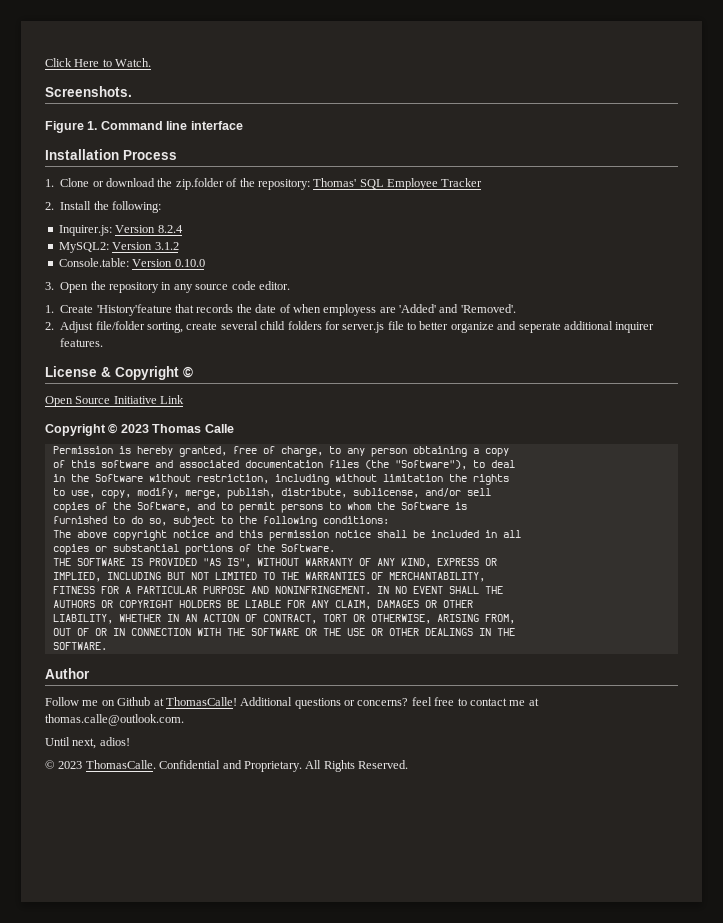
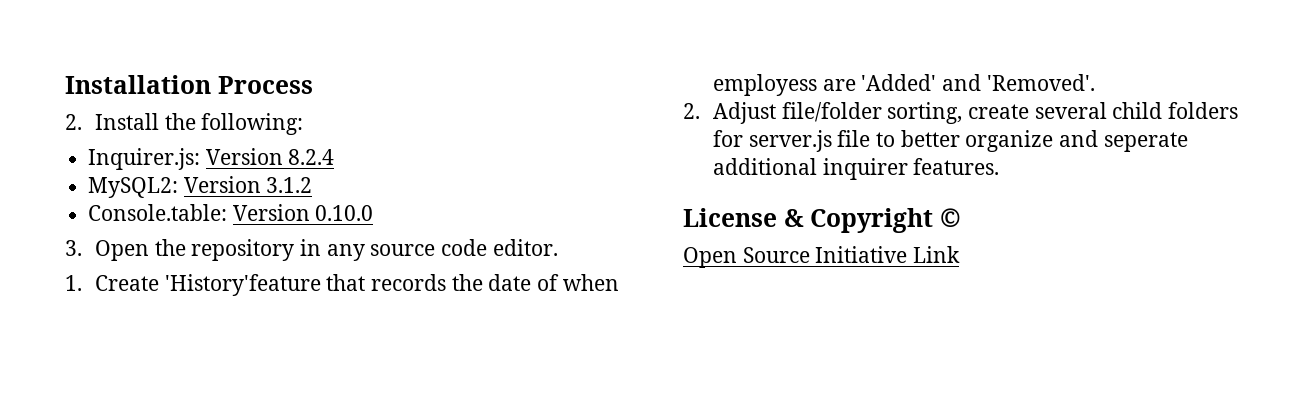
[45,58,152,67] [45,86,132,97] [45,121,243,133] [45,149,177,160] [45,178,483,190] Click Here to Watch. // Screenshots. // Figure 1. Command line interface // Installation Process // 1. Clone or download the zip.folder of the repository: Thomas' SQL Employee Tracker -> [65,75,313,94] Installation Process
[45,423,234,436] [52,446,509,457] [52,460,515,470] [52,474,509,485] [52,488,491,499] [52,502,467,513] [52,516,389,527] [52,530,521,541] [52,544,335,555] [52,558,497,568] [52,572,485,582] [52,586,503,594] [52,600,473,610] [52,614,515,624] [52,628,515,636] [52,642,107,650] [45,668,90,679] [45,697,539,709] [45,714,184,726] [45,737,130,749] [45,760,408,772] // Copyright © 2023 Thomas Calle // Permission is hereby granted, free of charge, to any person obtaining a copy // of this software and associated documentation files (the "Software"), to deal // in the Software without restriction, including without limitation the rights // to use, copy, modify, merge, publish, distribute, sublicense, and/or sell // copies of the Software, and to permit persons to whom the Software is // furnished to do so, subject to the following conditions: // The above copyright notice and this permission notice shall be included in all // copies or substantial portions of the Software. // THE SOFTWARE IS PROVIDED "AS IS", WITHOUT WARRANTY OF ANY KIND, EXPRESS OR // IMPLIED, INCLUDING BUT NOT LIMITED TO THE WARRANTIES OF MERCHANTABILITY, // FITNESS FOR A PARTICULAR PURPOSE AND NONINFRINGEMENT. IN NO EVENT SHALL THE // AUTHORS OR COPYRIGHT HOLDERS BE LIABLE FOR ANY CLAIM, DAMAGES OR OTHER // LIABILITY, WHETHER IN AN ACTION OF CONTRACT, TORT OR OTHERWISE, ARISING FROM, // OUT OF OR IN CONNECTION WITH THE SOFTWARE OR THE USE OR OTHER DEALINGS IN THE // SOFTWARE. // Author // Follow me on Github at ThomasCalle! Additional questions or concerns? feel free to contact me at thomas.calle@outlook.com. // Until next, adios! // © 2023 ThomasCalle. Confidential and Proprietary. All Rights Reserved. -> (961, 254) none

